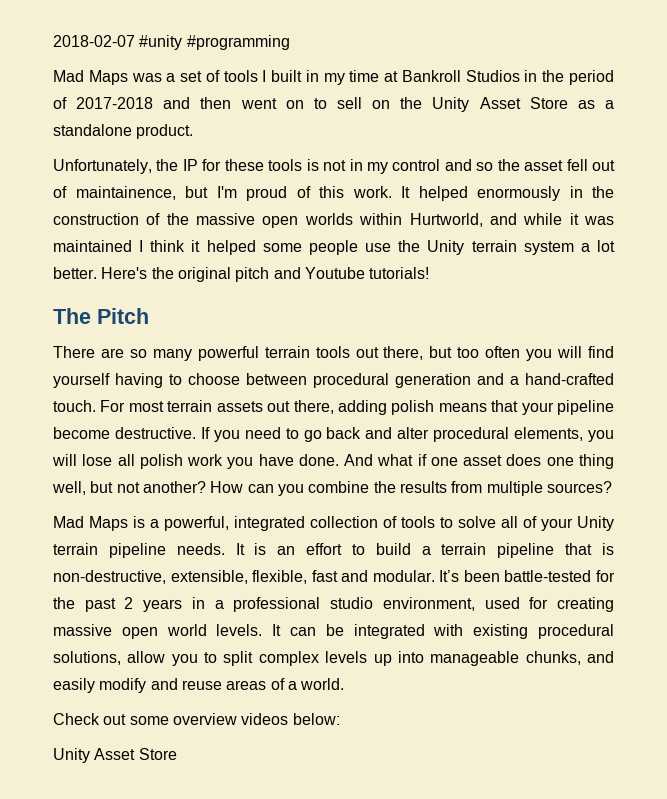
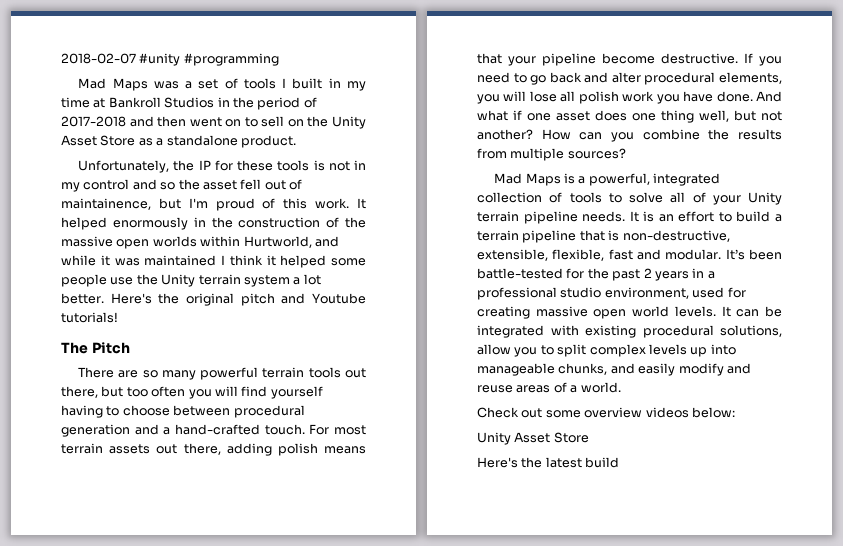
(177, 754) none -> [477,457,620,468] // Here's the latest build

